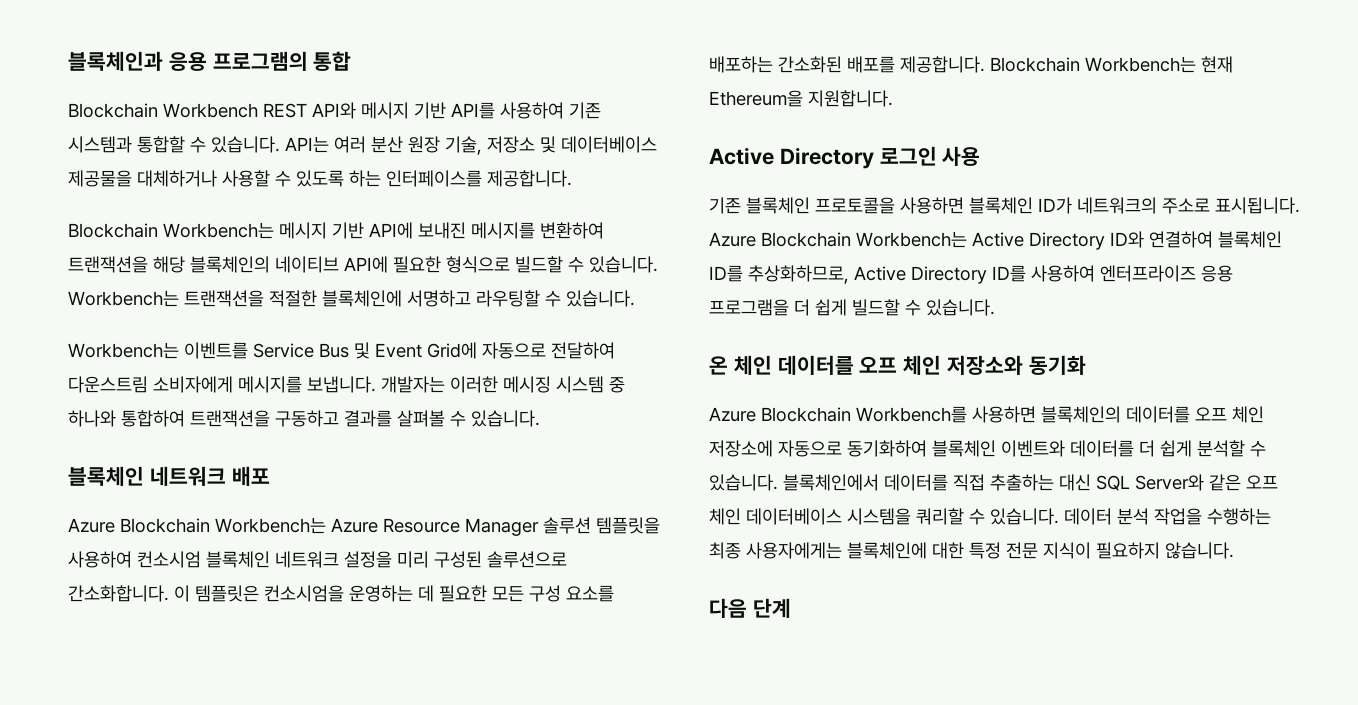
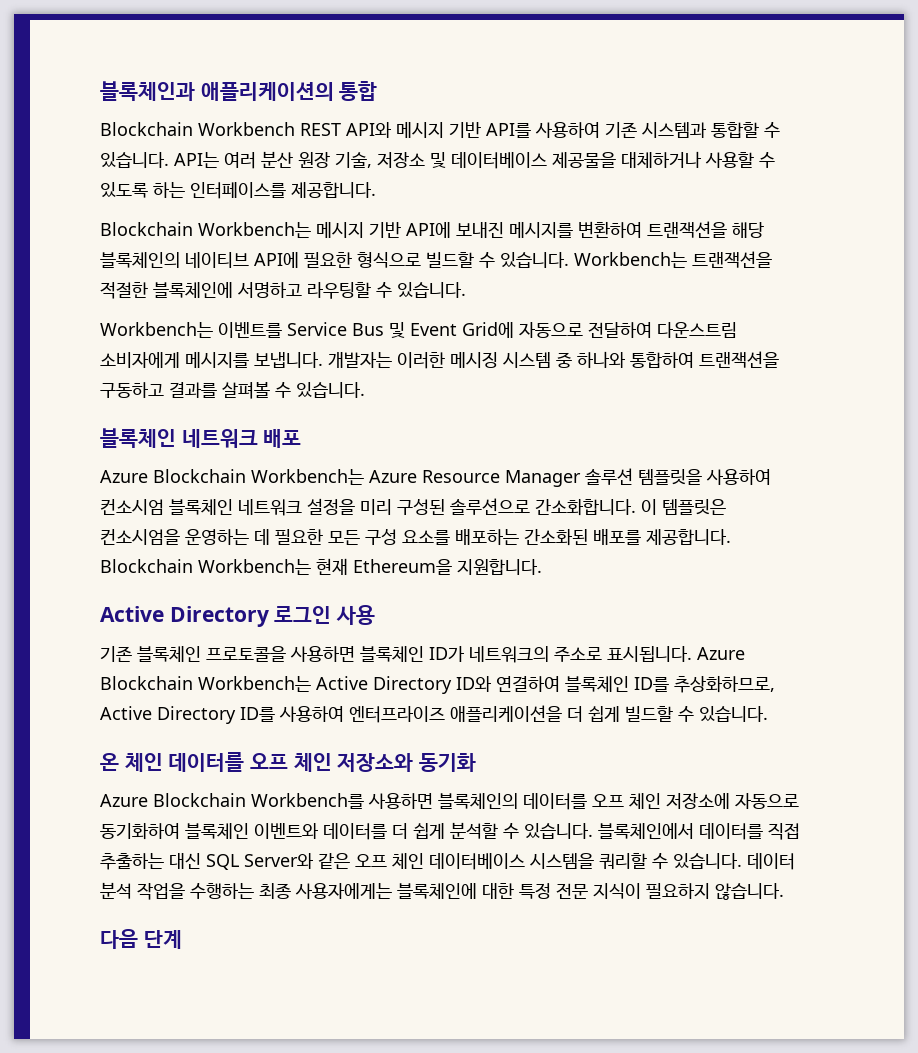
[168,51,308,71] 응용 프로그램의 -> [200,82,334,101] 애플리케이션의
[1201,265,1233,282] [709,299,789,316] 응용 프로그램을 -> [450,705,562,722] 애플리케이션을

